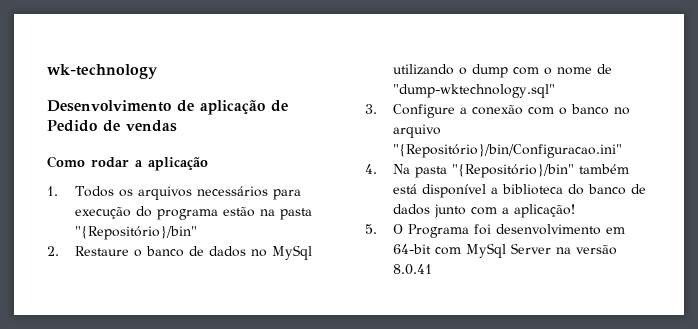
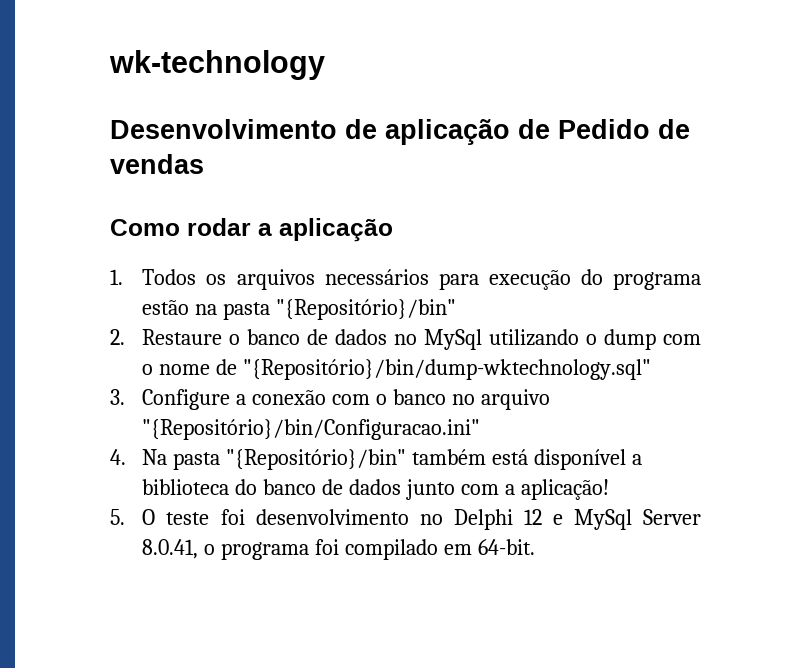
[392,84,555,98] "dump-wktechnology.sql" -> [243,359,652,380] "{Repositório}/bin/dump-wktechnology.sql"
[407,224,469,238] Programa -> [166,512,210,525] teste
[605,227,625,234] [392,243,617,258] [392,264,432,275] em 64-bit com MySql Server na versão 8.0.41 -> [419,509,702,530] [142,539,536,560] no Delphi 12 e MySql Server 8.0.41, o programa foi compilado em 64-bit.

